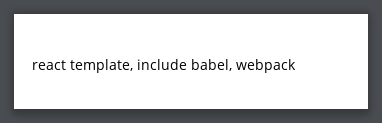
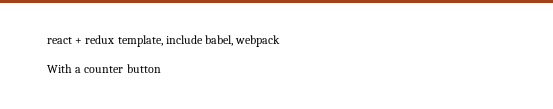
(66, 65) none -> [75,35,115,44] + redux
(296, 66) none -> [47,64,161,73] // With a counter button

